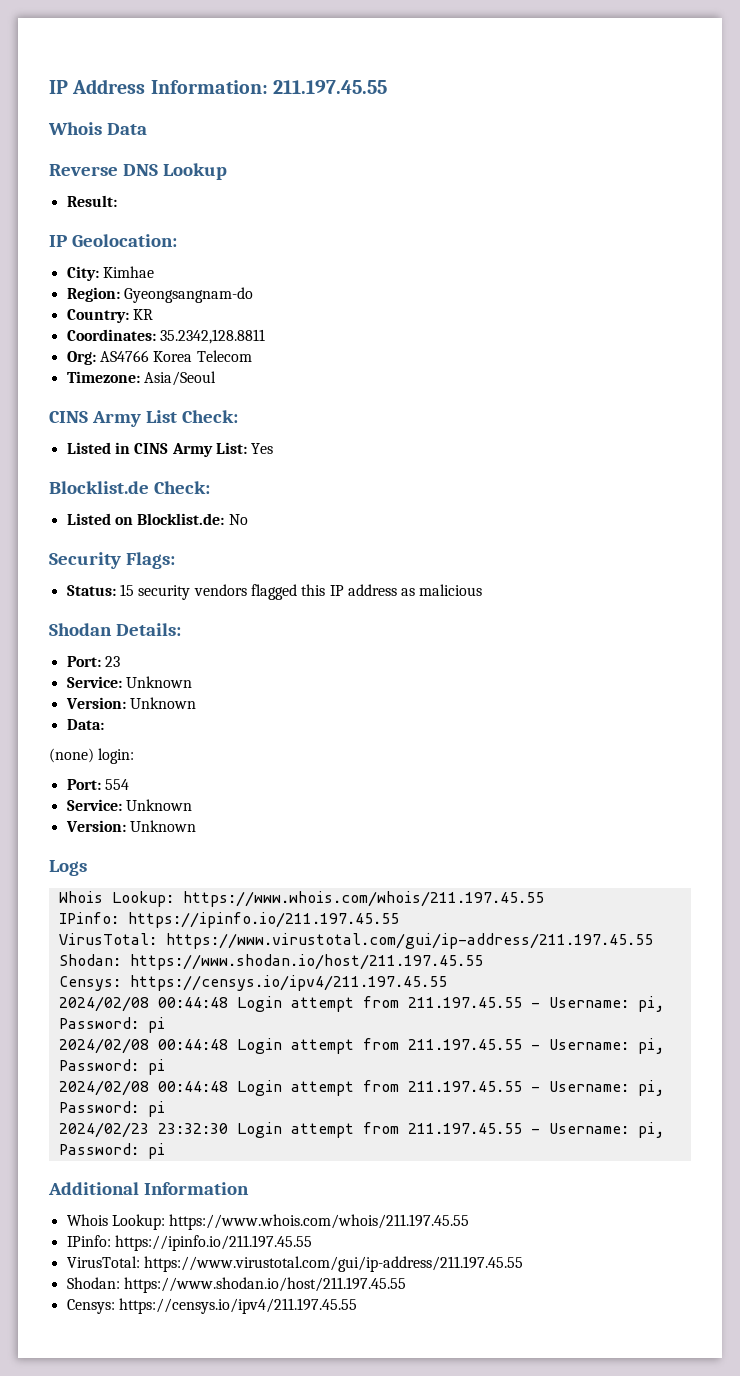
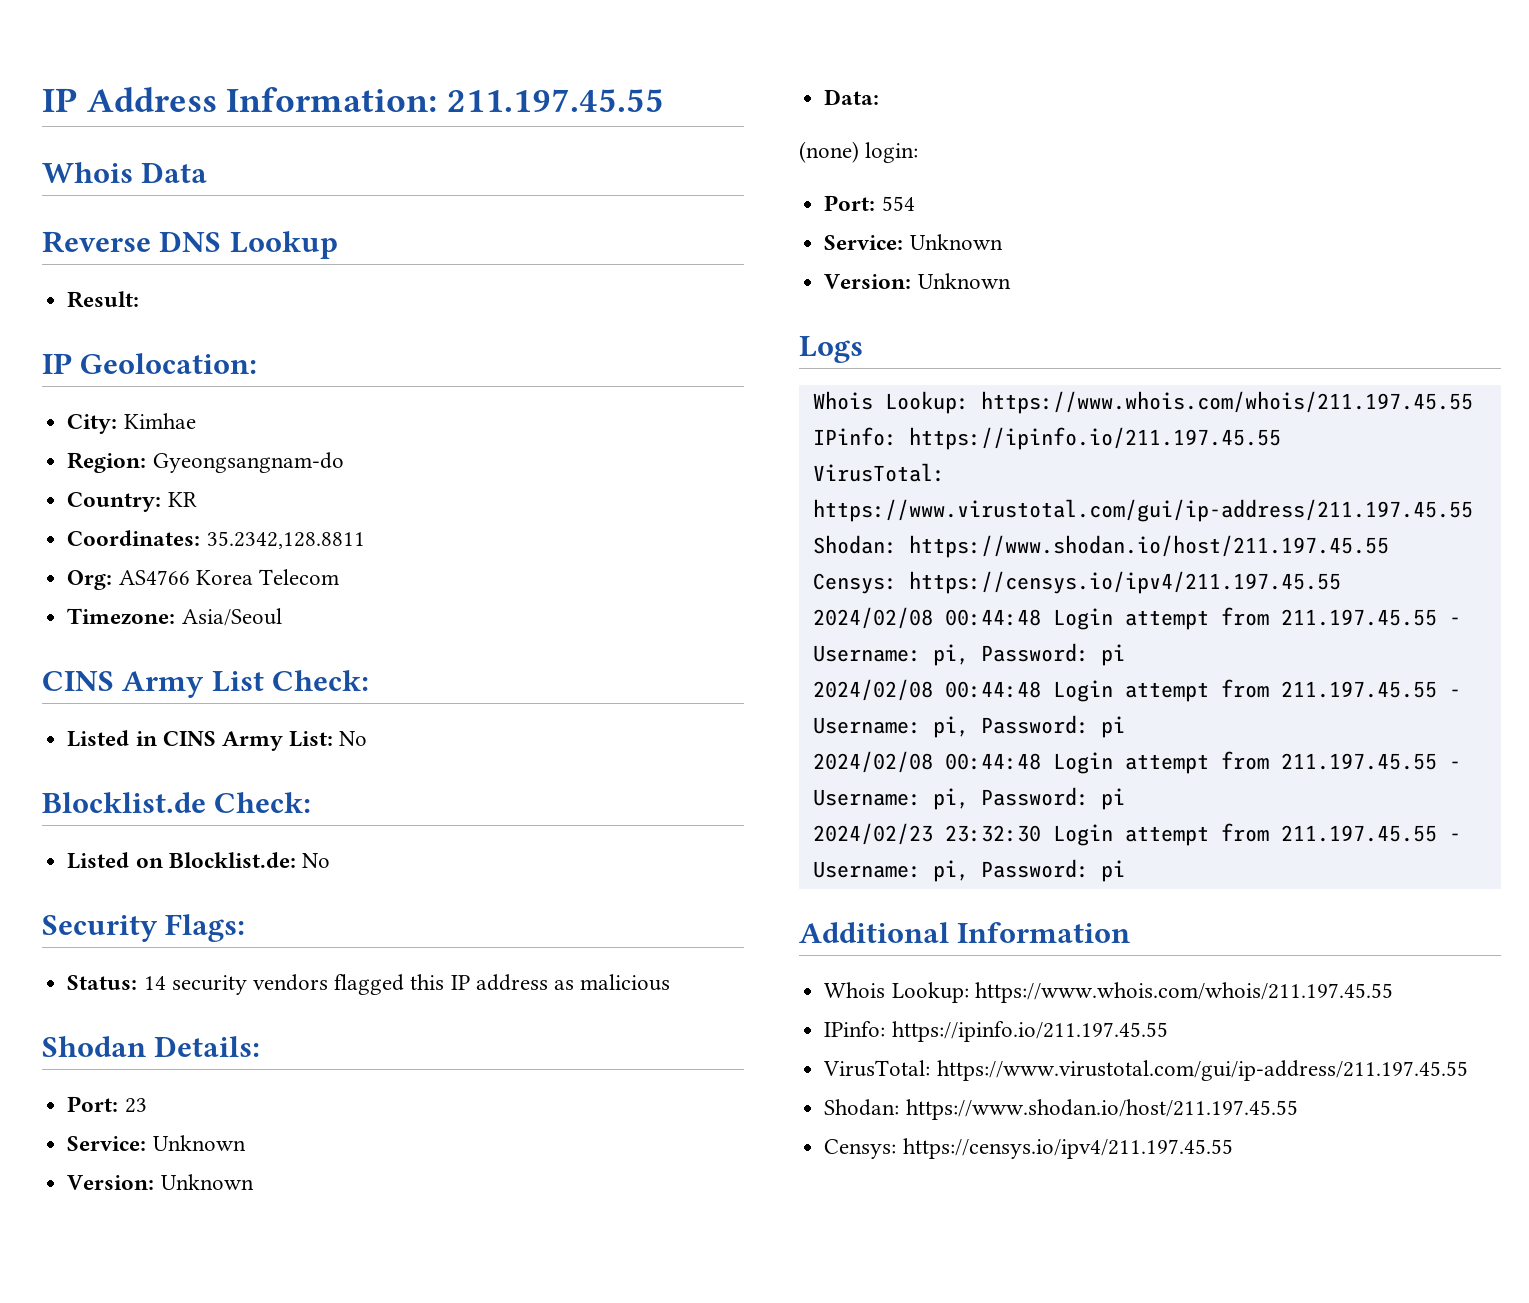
[251,443,274,454] Yes -> [339,731,368,746] No
[119,584,134,596] 15 -> [143,976,166,990] 14

